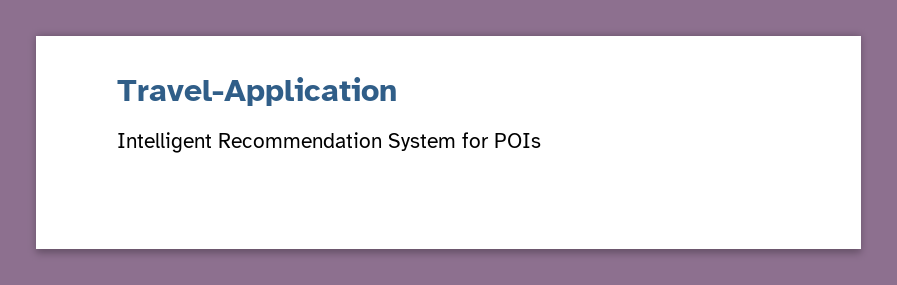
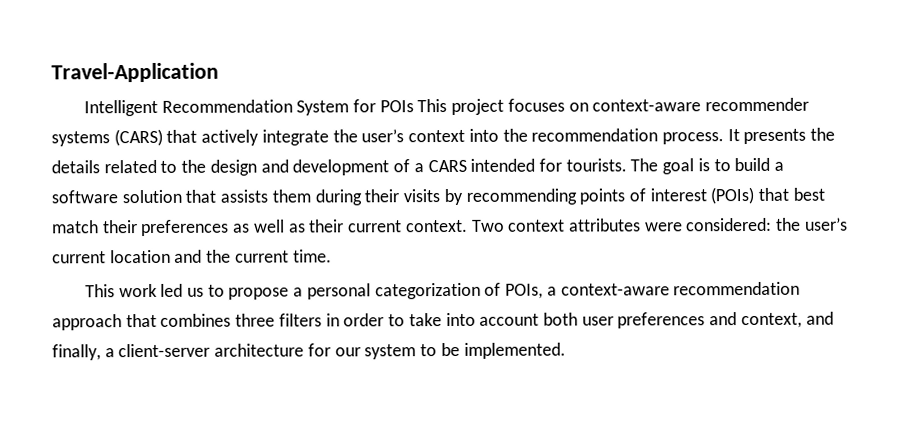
(541, 140) none -> [417,97,810,115] [51,127,836,147] [51,157,785,176] [51,186,825,206] [52,217,848,237] [52,249,332,264] [84,281,801,300] [52,311,834,331] [52,342,566,361] This project focuses on context-aware recommender systems (CARS) that actively integrate the user’s context into the recommendation process. It presents the details related to the design and development of a CARS intended for tourists. The goal is to build a software solution that assists them during their visits by recommending points of interest (POIs) that best match their preferences as well as their current context. Two context attributes were considered: the user’s current location and the current time. // This work led us to propose a personal categorization of POIs, a context-aware recommendation approach that combines three filters in order to take into account both user preferences and context, and finally, a client-server architecture for our system to be implemented.

